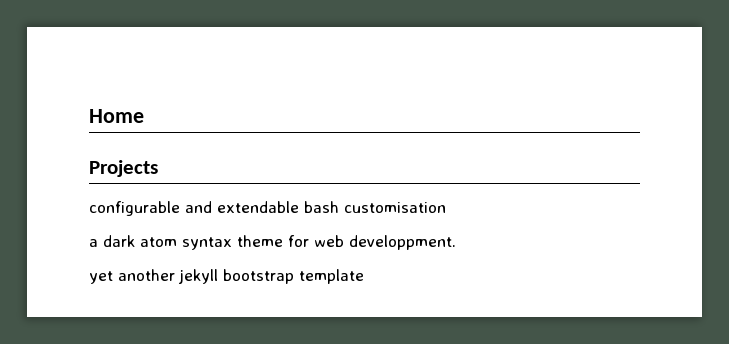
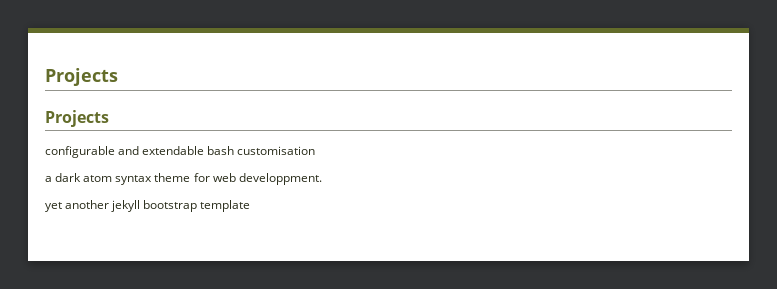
[89,109,144,123] Home -> [45,68,118,86] Projects

